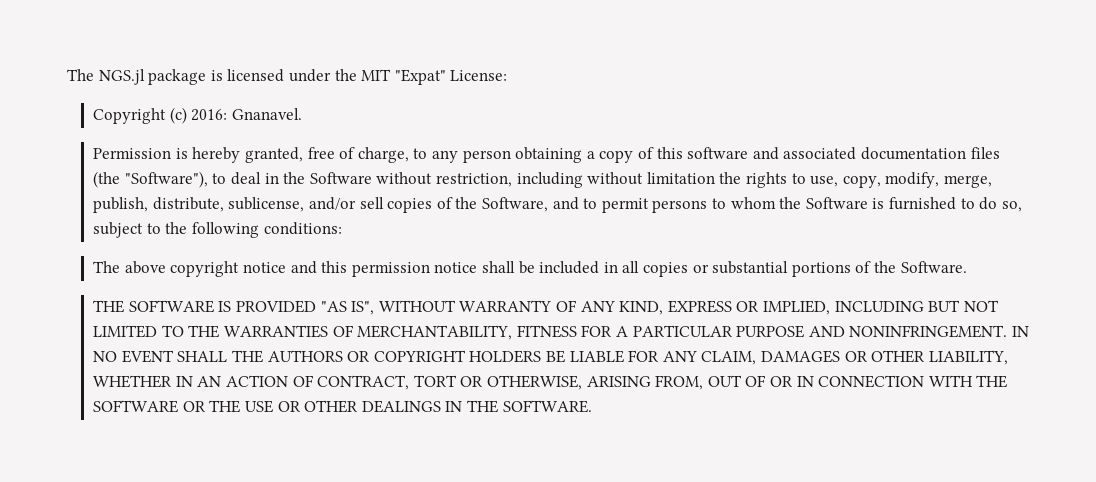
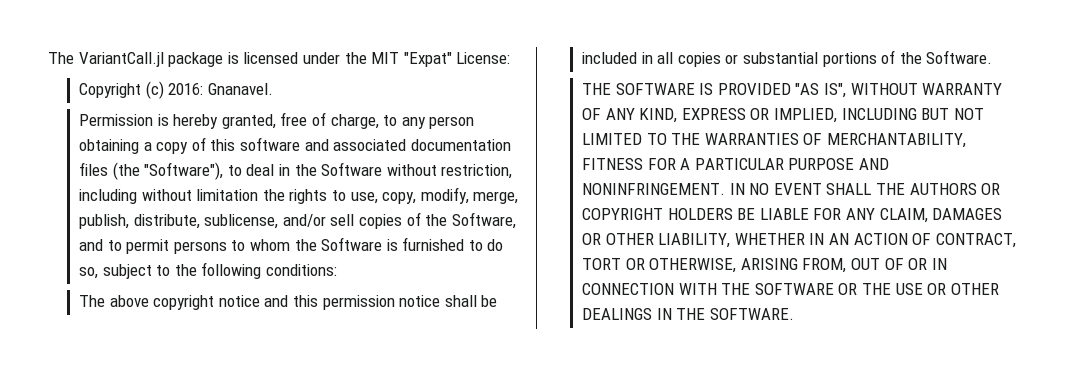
[67,69,145,85] The NGS.jl -> [48,52,164,67] The VariantCall.jl

